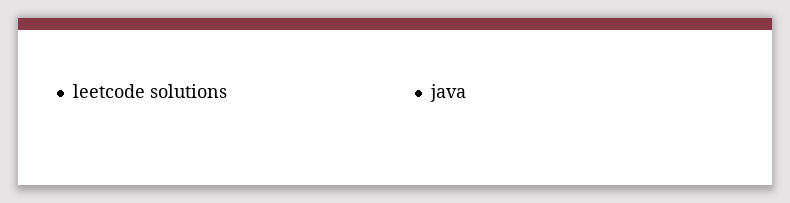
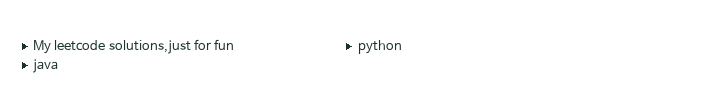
[72,84,227,98] leetcode solutions -> [32,39,235,54] My leetcode solutions,just for fun
(466, 93) none -> [357,40,402,54] // python

